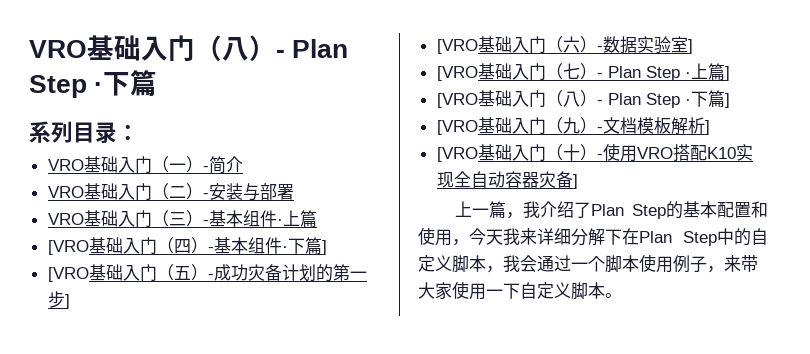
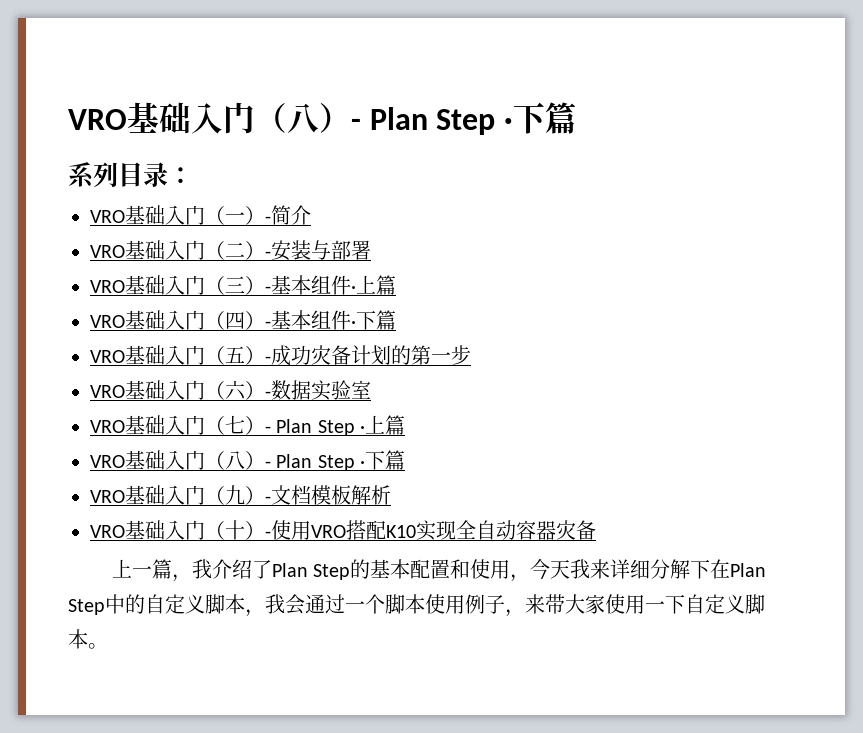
[47,240,89,255] [VRO -> [90,315,125,328] VRO
[321,240,327,255] [47,267,89,282] ] // [VRO -> [90,350,125,363] // VRO
[64,294,70,309] [436,39,478,54] ] // [VRO -> [90,385,125,398] // VRO
[687,39,693,54] [436,66,478,81] ] // [VRO -> [90,420,125,433] // VRO
[724,66,730,81] [436,90,730,108] [436,120,478,135] ] // [VRO基础入门（八）- Plan Step ·下篇] // [VRO -> [90,450,406,471] [90,490,125,503] // VRO基础入门（八）- Plan Step ·下篇 // VRO
[704,120,710,135] [436,147,478,162] ] // [VRO -> [90,525,125,538] // VRO
[572,174,578,189] ] -> (596, 530) none

